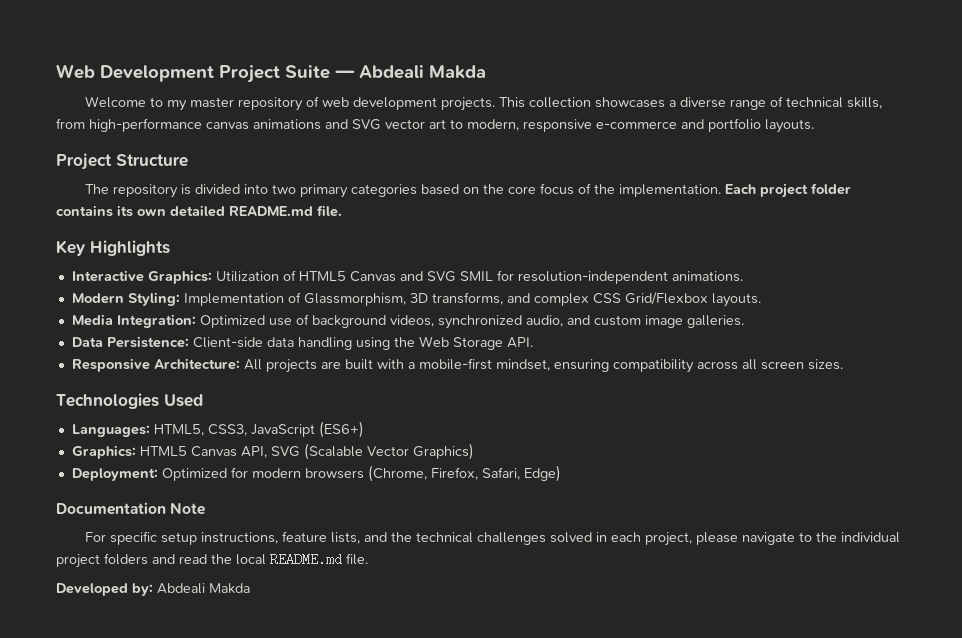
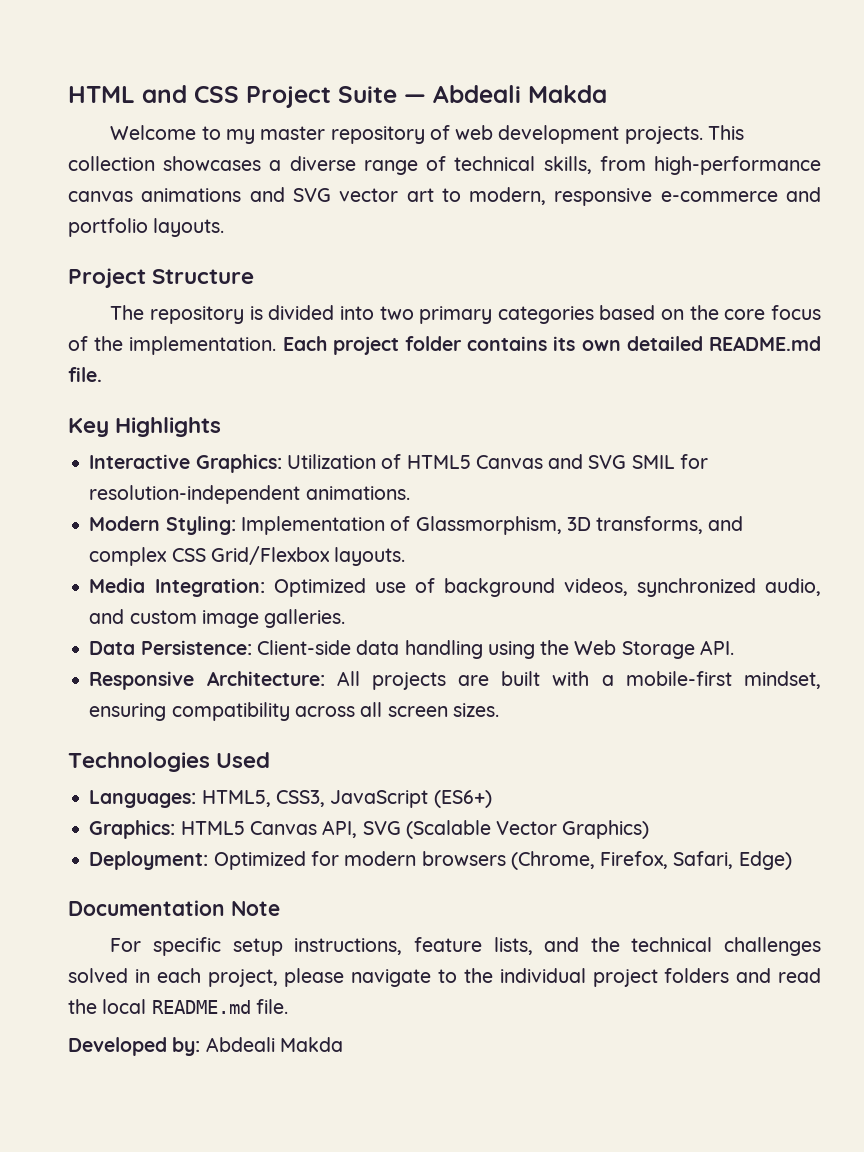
[56,64,214,82] Web Development -> [68,85,239,103] HTML and CSS

